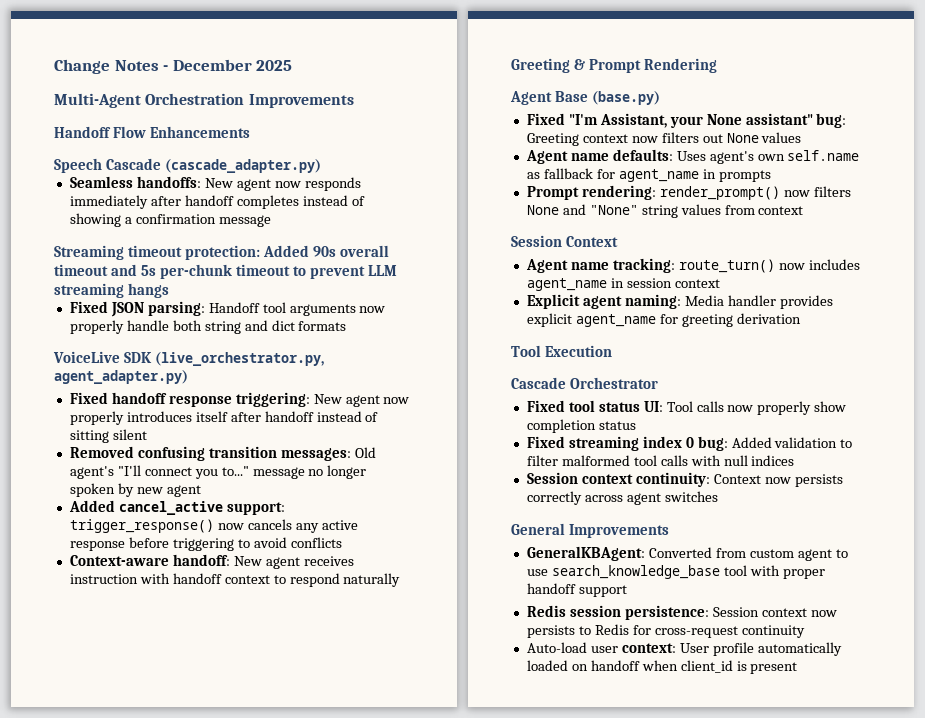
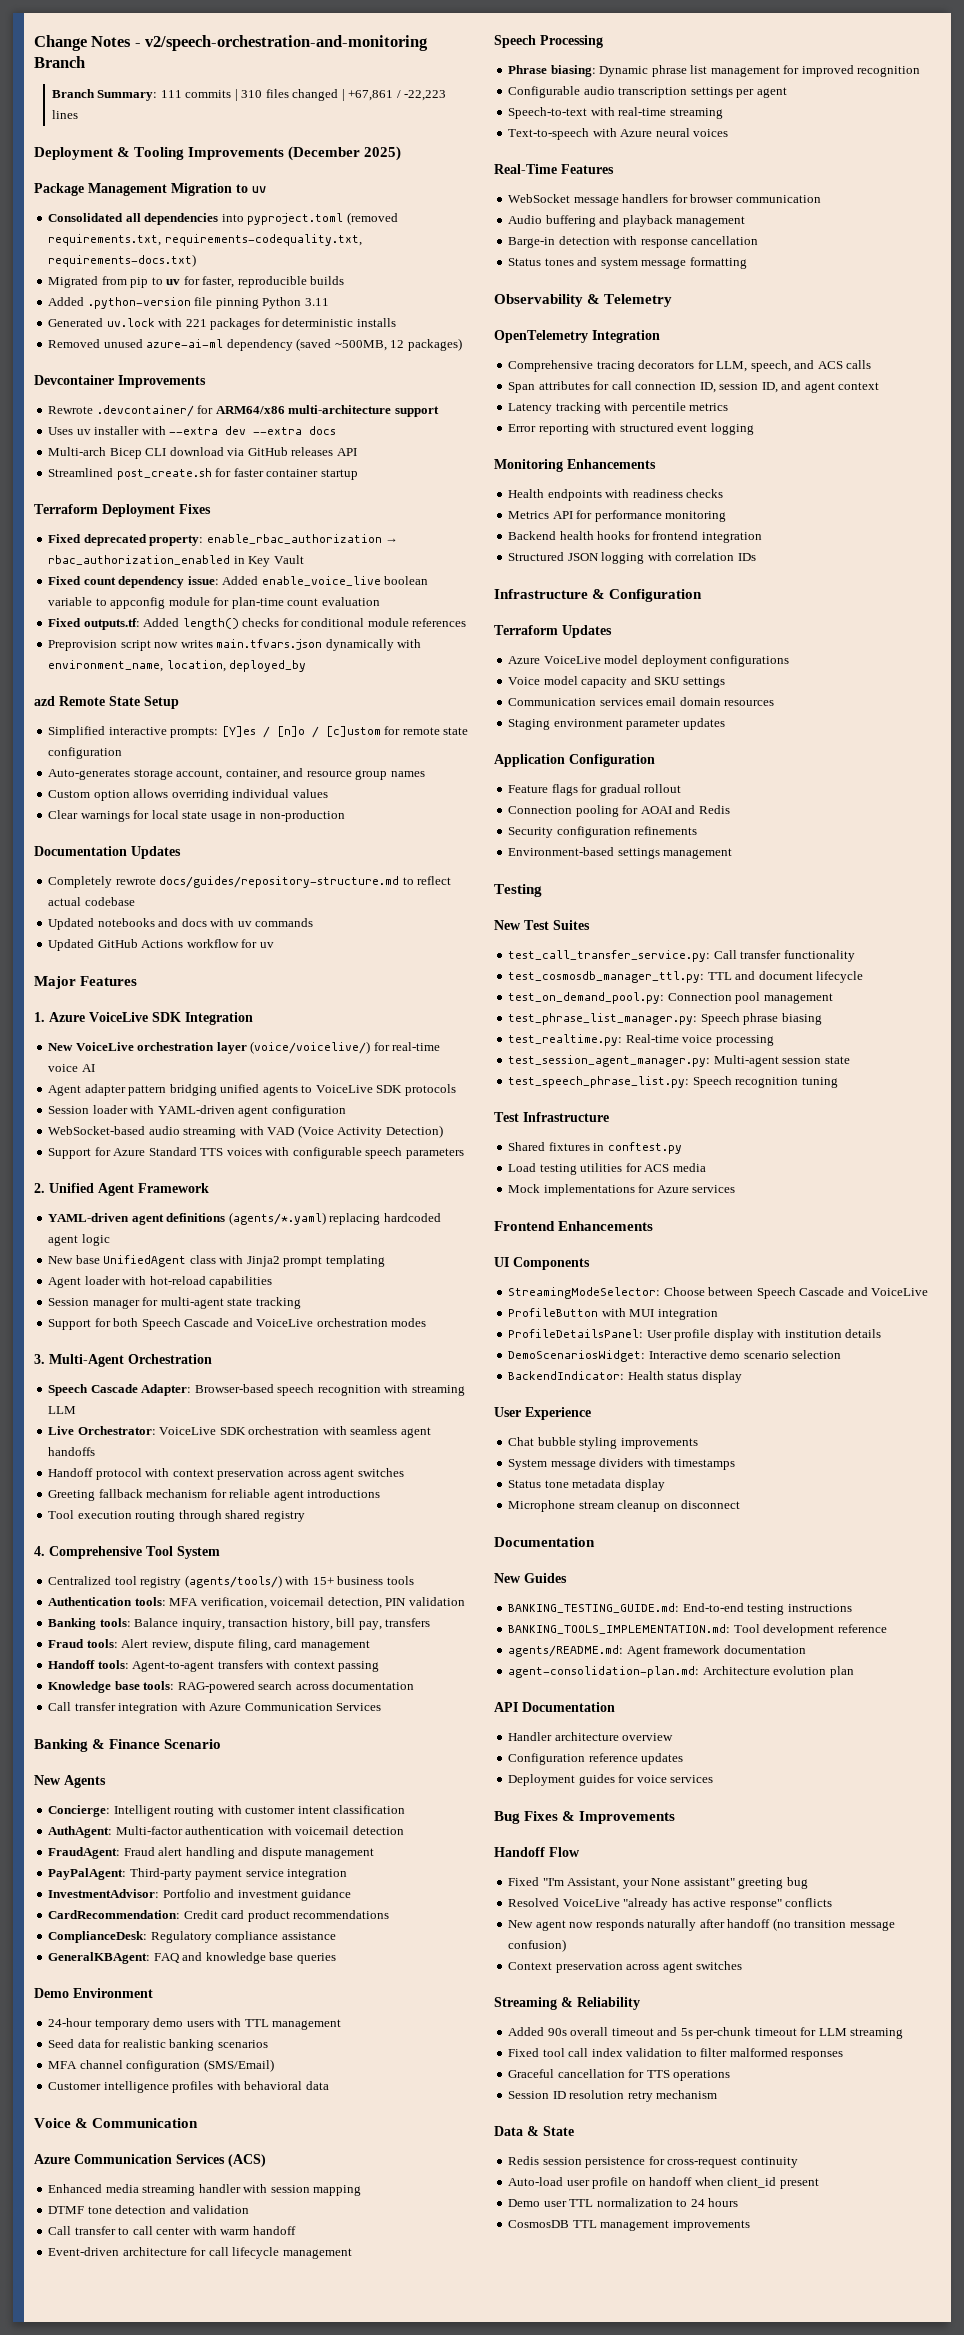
[172,59,293,71] [54,93,354,108] [54,126,251,138] [54,158,321,173] [69,176,201,188] December 2025 // Multi-Agent Orchestration Improvements // Handoff Flow Enhancements // Speech Cascade (cascade_adapter.py) // Seamless handoffs: -> [145,35,429,51] [34,56,85,68] [51,89,447,101] [51,110,78,119] [34,146,402,161] [34,183,266,196] [48,212,398,225] [48,234,362,246] [48,254,197,267] [48,276,345,288] [48,297,329,309] [48,318,396,330] [48,338,462,351] [34,375,206,388] [48,405,439,417] [48,426,337,435] [48,447,357,459] [48,468,358,480] [34,504,211,517] [48,534,399,546] [48,555,304,567] [48,576,429,588] [48,597,380,609] [48,618,467,630] [48,639,422,651] [48,660,307,672] [34,696,179,709] [48,726,469,738] [48,747,123,759] [48,768,425,780] [48,789,328,801] [48,810,345,822] [34,846,181,859] [48,876,452,888] [48,897,135,906] [48,918,314,930] [48,939,274,951] [34,976,138,989] [34,1012,253,1025] [48,1041,441,1054] [48,1064,95,1072] [48,1084,456,1096] [48,1105,346,1117] [48,1125,443,1138] [48,1147,464,1159] [34,1183,209,1196] [48,1212,441,1225] [48,1234,110,1246] [48,1255,385,1267] [48,1276,273,1288] [48,1297,301,1309] [48,1318,427,1330] [34,1354,212,1367] [48,1384,465,1396] [48,1406,77,1414] [48,1426,431,1438] [48,1447,96,1456] [48,1468,404,1480] [48,1489,381,1501] [48,1510,305,1522] [34,1546,220,1559] [48,1575,414,1588] [48,1597,465,1609] [48,1618,431,1630] [48,1639,370,1651] [48,1660,380,1672] [48,1681,415,1693] [48,1702,382,1714] [34,1739,222,1752] [34,1775,106,1788] [48,1805,406,1817] [48,1826,404,1838] [48,1847,375,1859] [48,1868,348,1880] [48,1889,352,1901] [48,1910,390,1922] [48,1931,336,1943] [48,1952,336,1964] [34,1988,153,1998] [48,2018,342,2030] [48,2039,268,2051] [48,2059,274,2072] [48,2081,329,2093] [34,2118,199,2128] [34,2154,266,2167] [48,2184,362,2196] [48,2205,250,2214] [48,2226,296,2235] [48,2247,352,2259] [494,35,603,48] [508,65,921,77] [508,86,787,98] [508,107,723,119] [508,128,729,140] [494,164,614,174] [508,194,821,206] [508,215,746,227] [508,236,759,248] [508,257,747,269] [494,294,673,307] [494,330,660,343] [508,360,872,372] [508,381,880,393] [508,402,729,414] [508,423,754,435] [494,459,656,472] [508,489,724,501] [508,510,727,522] [508,531,762,543] [508,552,756,564] [494,589,703,602] [494,625,612,638] [508,655,790,667] [508,676,725,688] [508,697,775,706] [508,718,725,730] [494,754,655,767] [508,784,682,796] [508,805,730,817] [508,826,698,838] [508,847,733,859] [494,884,542,897] [494,920,590,930] [508,950,855,962] [508,971,864,983] [508,992,833,1004] [508,1013,822,1025] [508,1034,774,1046] [508,1055,850,1067] [508,1076,838,1088] [494,1112,609,1122] [508,1142,682,1154] [508,1163,706,1175] [508,1184,736,1196] [494,1221,654,1231] [494,1257,590,1270] [508,1287,929,1299] [508,1308,718,1320] [508,1329,882,1341] [508,1350,842,1362] [508,1371,742,1383] [494,1407,591,1420] [508,1437,698,1449] [508,1458,736,1470] [508,1479,665,1491] [508,1500,741,1512] [494,1537,595,1547] [494,1573,567,1583] [508,1603,852,1615] [508,1624,887,1636] [508,1645,806,1657] [508,1666,854,1678] [494,1702,615,1712] [508,1732,674,1741] [508,1753,684,1765] [508,1774,714,1786] [494,1811,676,1824] [494,1847,580,1857] [508,1877,808,1889] [508,1898,833,1910] v2/speech-orchestration-and-monitoring Branch // Branch Summary: 111 commits | 310 files changed | +67,861 / -22,223 lines // Deployment & Tooling Improvements (December 2025) // Package Management Migration to uv // Consolidated all dependencies into pyproject.toml (removed requirements.txt, requirements-codequality.txt, requirements-docs.txt) // Migrated from pip to uv for faster, reproducible builds // Added .python-version file pinning Python 3.11 // Generated uv.lock with 221 packages for deterministic installs // Removed unused azure-ai-ml dependency (saved ~500MB, 12 packages) // Devcontainer Improvements // Rewrote .devcontainer/ for ARM64/x86 multi-architecture support // Uses uv installer with --extra dev --extra docs // Multi-arch Bicep CLI download via GitHub releases API // Streamlined post_create.sh for faster container startup // Terraform Deployment Fixes // Fixed deprecated property: enable_rbac_authorization → rbac_authorization_enabled in Key Vault // Fixed count dependency issue: Added enable_voice_live boolean variable to appconfig module for plan-time count evaluation // Fixed outputs.tf: Added length() checks for conditional module references // Preprovision script now writes main.tfvars.json dynamically with environment_name, location, deployed_by // azd Remote State Setup // Simplified interactive prompts: [Y]es / [n]o / [c]ustom for remote state configuration // Auto-generates storage account, container, and resource group names // Custom option allows overriding individual values // Clear warnings for local state usage in non-production // Documentation Updates // Completely rewrote docs/guides/repository-structure.md to reflect actual codebase // Updated notebooks and docs with uv commands // Updated GitHub Actions workflow for uv // Major Features // 1. Azure VoiceLive SDK Integration // New VoiceLive orchestration layer (voice/voicelive/) for real-time voice AI // Agent adapter pattern bridging unified agents to VoiceLive SDK protocols // Session loader with YAML-driven agent configuration // WebSocket-based audio streaming with VAD (Voice Activity Detection) // Support for Azure Standard TTS voices with configurable speech parameters // 2. Unified Agent Framework // YAML-driven agent definitions (agents/*.yaml) replacing hardcoded agent logic // New base UnifiedAgent class with Jinja2 prompt templating // Agent loader with hot-reload capabilities // Session manager for multi-agent state tracking // Support for both Speech Cascade and VoiceLive orchestration modes // 3. Multi-Agent Orchestration // Speech Cascade Adapter: Browser-based speech recognition with streaming LLM // Live Orchestrator: VoiceLive SDK orchestration with seamless agent handoffs // Handoff protocol with context preservation across agent switches // Greeting fallback mechanism for reliable agent introductions // Tool execution routing through shared registry // 4. Comprehensive Tool System // Centralized tool registry (agents/tools/) with 15+ business tools // Authentication tools: MFA verification, voicemail detection, PIN validation // Banking tools: Balance inquiry, transaction history, bill pay, transfers // Fraud tools: Alert review, dispute filing, card management // Handoff tools: Agent-to-agent transfers with context passing // Knowledge base tools: RAG-powered search across documentation // Call transfer integration with Azure Communication Services // Banking & Finance Scenario // New Agents // Concierge: Intelligent routing with customer intent classification // AuthAgent: Multi-factor authentication with voicemail detection // FraudAgent: Fraud alert handling and dispute management // PayPalAgent: Third-party payment service integration // InvestmentAdvisor: Portfolio and investment guidance // CardRecommendation: Credit card product recommendations // ComplianceDesk: Regulatory compliance assistance // GeneralKBAgent: FAQ and knowledge base queries // Demo Environment // 24-hour temporary demo users with TTL management // Seed data for realistic banking scenarios // MFA channel configuration (SMS/Email) // Customer intelligence profiles with behavioral data // Voice & Communication // Azure Communication Services (ACS) // Enhanced media streaming handler with session mapping // DTMF tone detection and validation // Call transfer to call center with warm handoff // Event-driven architecture for call lifecycle management // Speech Processing // Phrase biasing: Dynamic phrase list management for improved recognition // Configurable audio transcription settings per agent // Speech-to-text with real-time streaming // Text-to-speech with Azure neural voices // Real-Time Features // WebSocket message handlers for browser communication // Audio buffering and playback management // Barge-in detection with response cancellation // Status tones and system message formatting // Observability & Telemetry // OpenTelemetry Integration // Comprehensive tracing decorators for LLM, speech, and ACS calls // Span attributes for call connection ID, session ID, and agent context // Latency tracking with percentile metrics // Error reporting with structured event logging // Monitoring Enhancements // Health endpoints with readiness checks // Metrics API for performance monitoring // Backend health hooks for frontend integration // Structured JSON logging with correlation IDs // Infrastructure & Configuration // Terraform Updates // Azure VoiceLive model deployment configurations // Voice model capacity and SKU settings // Communication services email domain resources // Staging environment parameter updates // Application Configuration // Feature flags for gradual rollout // Connection pooling for AOAI and Redis // Security configuration refinements // Environment-based settings management // Testing // New Test Suites // test_call_transfer_service.py: Call transfer functionality // test_cosmosdb_manager_ttl.py: TTL and document lifecycle // test_on_demand_pool.py: Connection pool management // test_phrase_list_manager.py: Speech phrase biasing // test_realtime.py: Real-time voice processing // test_session_agent_manager.py: Multi-agent session state // test_speech_phrase_list.py: Speech recognition tuning // Test Infrastructure // Shared fixtures in conftest.py // Load testing utilities for ACS media // Mock implementations for Azure services // Frontend Enhancements // UI Components // StreamingModeSelector: Choose between Speech Cascade and VoiceLive // ProfileButton with MUI integration // ProfileDetailsPanel: User profile display with institution details // DemoScenariosWidget: Interactive demo scenario selection // BackendIndicator: Health status display // User Experience // Chat bubble styling improvements // System message dividers with timestamps // Status tone metadata display // Microphone stream cleanup on disconnect // Documentation // New Guides // BANKING_TESTING_GUIDE.md: End-to-end testing instructions // BANKING_TOOLS_IMPLEMENTATION.md: Tool development reference // agents/README.md: Agent framework documentation // agent-consolidation-plan.md: Architecture evolution plan // API Documentation // Handler architecture overview // Configuration reference updates // Deployment guides for voice services // Bug Fixes & Improvements // Handoff Flow // Fixed "I'm Assistant, your None assistant" greeting bug // Resolved VoiceLive "already has active response" conflicts //
[69,195,365,209] [69,213,271,227] immediately after handoff completes instead of showing a confirmation message -> [647,1918,895,1931] [508,1939,567,1952] [508,1961,743,1973] naturally after handoff (no transition message confusion) // Context preservation across agent switches
[128,245,261,260] timeout protection: -> [561,1997,640,2010] & Reliability //
[293,266,366,279] to prevent -> [800,2027,817,2036] for
[128,283,170,298] [69,301,386,317] [69,320,347,334] [53,351,324,366] [54,370,188,384] [69,392,410,407] [69,411,379,425] [69,429,147,443] [69,446,376,461] [69,465,367,479] [69,483,201,497] [68,500,285,515] [69,519,358,533] [69,537,342,551] [69,554,354,569] [69,573,401,587] [511,58,718,73] [510,91,660,105] [526,113,847,128] [526,132,802,146] [525,149,860,164] [526,168,771,182] [526,185,851,200] [526,204,804,218] [511,235,618,247] [525,258,860,273] [526,278,720,291] [526,294,833,309] [526,313,801,327] [511,345,613,357] [511,377,658,389] [526,400,847,415] [526,419,636,433] [526,436,853,451] [526,455,795,466] [526,472,843,487] [526,491,718,505] [511,523,670,538] [526,546,848,561] [526,565,825,579] [526,583,627,597] [526,605,837,620] [526,624,629,638] hangs // Fixed JSON parsing: Handoff tool arguments now properly handle both string and dict formats // VoiceLive SDK (live_orchestrator.py, agent_adapter.py) // Fixed handoff response triggering: New agent now properly introduces itself after handoff instead of sitting silent // Removed confusing transition messages: Old agent's "I'll connect you to..." message no longer spoken by new agent // Added cancel_active support: trigger_response() now cancels any active response before triggering to avoid conflicts // Context-aware handoff: New agent receives instruction with handoff context to respond naturally // Greeting & Prompt Rendering // Agent Base (base.py) // Fixed "I'm Assistant, your None assistant" bug: Greeting context now filters out None values // Agent name defaults: Uses agent's own self.name as fallback for agent_name in prompts // Prompt rendering: render_prompt() now filters None and "None" string values from context // Session Context // Agent name tracking: route_turn() now includes agent_name in session context // Explicit agent naming: Media handler provides explicit agent_name for greeting derivation // Tool Execution // Cascade Orchestrator // Fixed tool status UI: Tool calls now properly show completion status // Fixed streaming index 0 bug: Added validation to filter malformed tool calls with null indices // Session context continuity: Context now persists correctly across agent switches // General Improvements // GeneralKBAgent: Converted from custom agent to use search_knowledge_base tool with proper handoff support // Redis session persistence: Session context now persists to Redis -> [508,2048,844,2060] [508,2069,731,2081] [508,2090,718,2102] [494,2126,574,2136] [508,2156,646,2168] // Fixed tool call index validation to filter malformed responses // Graceful cancellation for TTS operations // Session ID resolution retry mechanism // Data & State // Redis session persistence
[621,642,842,656] [526,660,568,671] context: User profile automatically loaded -> [592,2177,629,2189] profile
[736,661,747,671] is -> (777, 2182) none
(798, 668) none -> [508,2198,739,2207] [508,2220,750,2231] // Demo user TTL normalization to 24 hours // CosmosDB TTL management improvements

